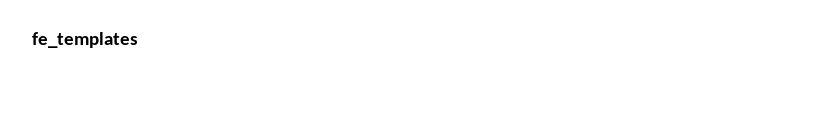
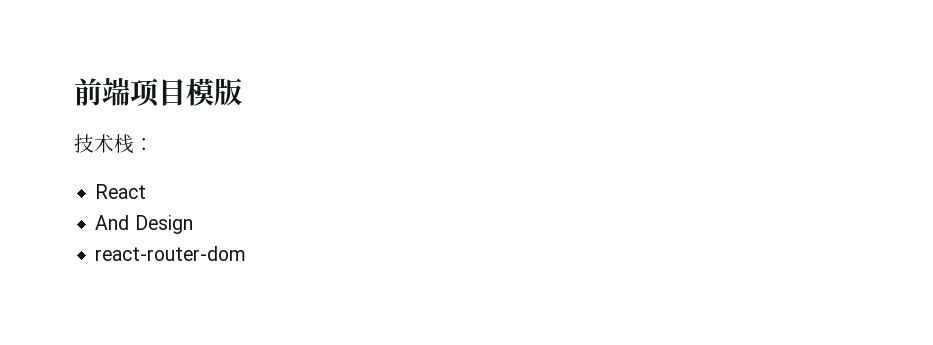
[32,32,138,48] fe_templates -> [74,78,242,107] [74,134,154,154] [95,184,147,199] [95,215,193,234] [95,246,247,261] 前端项目模版 // 技术栈： // React // And Design // react-router-dom

